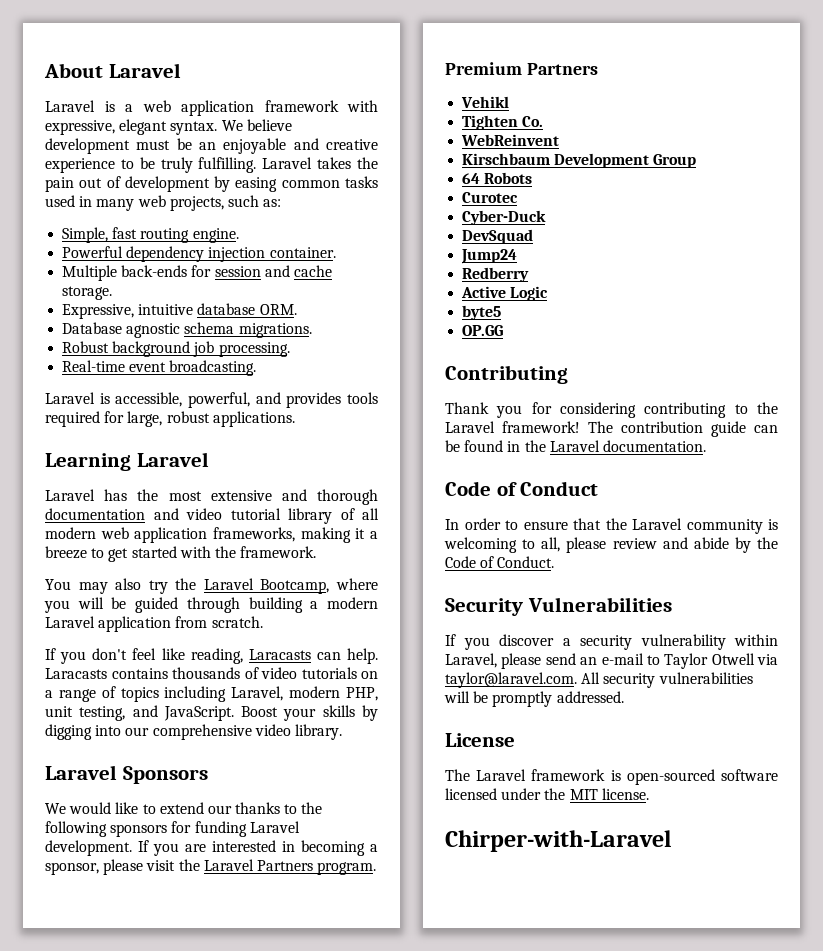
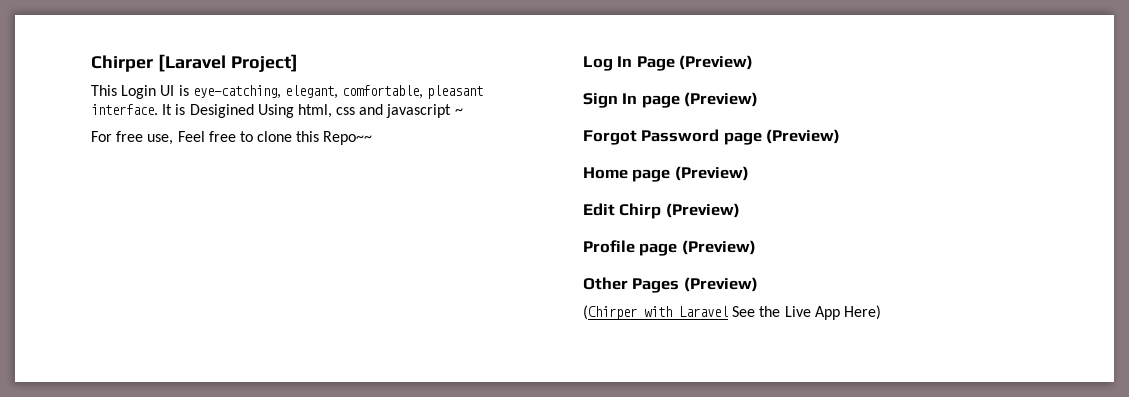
[44,63,181,78] [45,100,378,116] [45,119,292,135] [45,138,378,154] [45,157,378,173] [45,176,378,192] [45,195,282,211] [62,227,239,243] [62,246,336,262] [62,265,332,281] [62,286,113,300] [62,303,297,319] [62,322,312,338] [62,341,290,357] [62,360,257,376] [45,392,378,408] [45,411,295,427] [45,452,209,471] [45,489,378,505] [45,508,379,524] [45,527,378,543] [45,546,317,562] [45,578,378,594] [44,597,378,613] [45,616,263,632] [45,648,378,664] [45,667,378,679] [45,686,378,702] [45,705,378,721] [45,724,342,740] [45,765,208,784] [45,802,323,814] [45,821,300,837] [45,840,378,856] [45,859,377,875] [445,62,598,75] [461,96,510,108] [462,115,544,130] [461,134,560,146] [462,153,697,168] [462,172,533,184] [462,192,519,203] [462,210,547,225] [462,229,534,244] [461,249,518,264] [462,267,530,282] [461,286,549,301] [462,305,502,320] [462,325,504,336] [445,365,568,384] [445,402,778,418] [445,421,778,437] [445,440,706,452] [445,481,599,496] [445,518,778,534] [444,537,778,553] [445,556,555,568] [445,597,672,616] [445,634,778,650] [445,653,778,669] [445,672,753,688] [444,691,624,707] [445,733,515,747] [445,769,778,785] [445,788,649,800] [445,830,671,852] About Laravel // Laravel is a web application framework with expressive, elegant syntax. We believe development must be an enjoyable and creative experience to be truly fulfilling. Laravel takes the pain out of development by easing common tasks used in many web projects, such as: // Simple, fast routing engine. // Powerful dependency injection container. // Multiple back-ends for session and cache storage. // Expressive, intuitive database ORM. // Database agnostic schema migrations. // Robust background job processing. // Real-time event broadcasting. // Laravel is accessible, powerful, and provides tools required for large, robust applications. // Learning Laravel // Laravel has the most extensive and thorough documentation and video tutorial library of all modern web application frameworks, making it a breeze to get started with the framework. // You may also try the Laravel Bootcamp, where you will be guided through building a modern Laravel application from scratch. // If you don't feel like reading, Laracasts can help. Laracasts contains thousands of video tutorials on a range of topics including Laravel, modern PHP, unit testing, and JavaScript. Boost your skills by digging into our comprehensive video library. // Laravel Sponsors // We would like to extend our thanks to the following sponsors for funding Laravel development. If you are interested in becoming a sponsor, please visit the Laravel Partners program. // Premium Partners // Vehikl // Tighten Co. // WebReinvent // Kirschbaum Development Group // 64 Robots // Curotec // Cyber-Duck // DevSquad // Jump24 // Redberry // Active Logic // byte5 // OP.GG // Contributing // Thank you for considering contributing to the Laravel framework! The contribution guide can be found in the Laravel documentation. // Code of Conduct // In order to ensure that the Laravel community is welcoming to all, please review and abide by the Code of Conduct. // Security Vulnerabilities // If you discover a security vulnerability within Laravel, please send an e-mail to Taylor Otwell via taylor@laravel.com. All security vulnerabilities will be promptly addressed. // License // The Laravel framework is open-sourced software licensed under the MIT license. // Chirper-with-Laravel -> [91,54,298,72] [91,85,484,99] [91,104,463,118] [91,131,373,145] [583,55,754,71] [583,92,759,108] [583,129,841,145] [583,166,749,182] [583,203,740,219] [583,240,756,256] [583,277,758,293] [583,305,881,320] Chirper [Laravel Project] // This Login UI is eye-catching, elegant, comfortable, pleasant interface. It is Desigined Using html, css and javascript ~ // For free use, Feel free to clone this Repo~~ // Log In Page (Preview) // Sign In page (Preview) // Forgot Password page (Preview) // Home page (Preview) // Edit Chirp (Preview) // Profile page (Preview) // Other Pages (Preview) // (Chirper with Laravel See the Live App Here)

